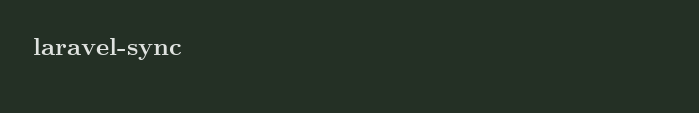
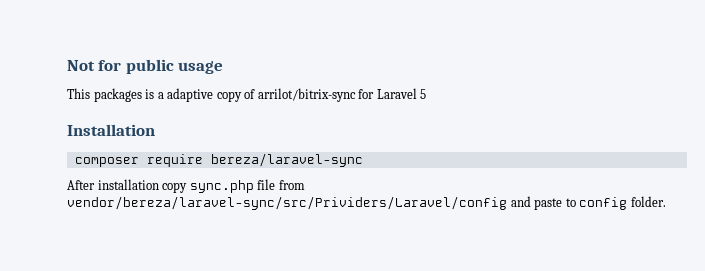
[33,38,182,60] laravel-sync -> [67,59,224,74] [67,88,427,102] [67,124,155,136] [74,153,363,167] [67,179,305,193] [67,196,666,210] Not for public usage // This packages is a adaptive copy of arrilot/bitrix-sync for Laravel 5 // Installation // composer require bereza/laravel-sync // After installation copy sync.php file from vendor/bereza/laravel-sync/src/Prividers/Laravel/config and paste to config folder.

